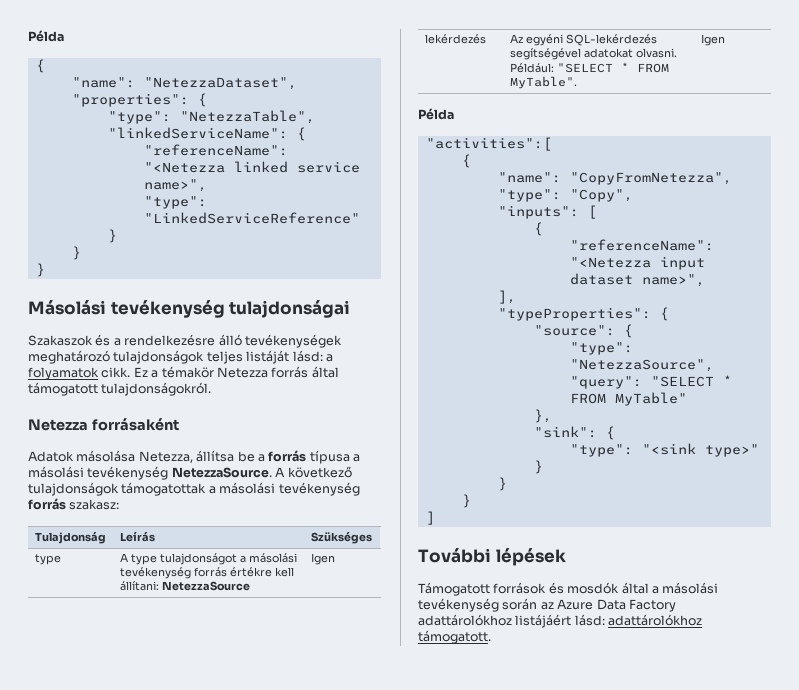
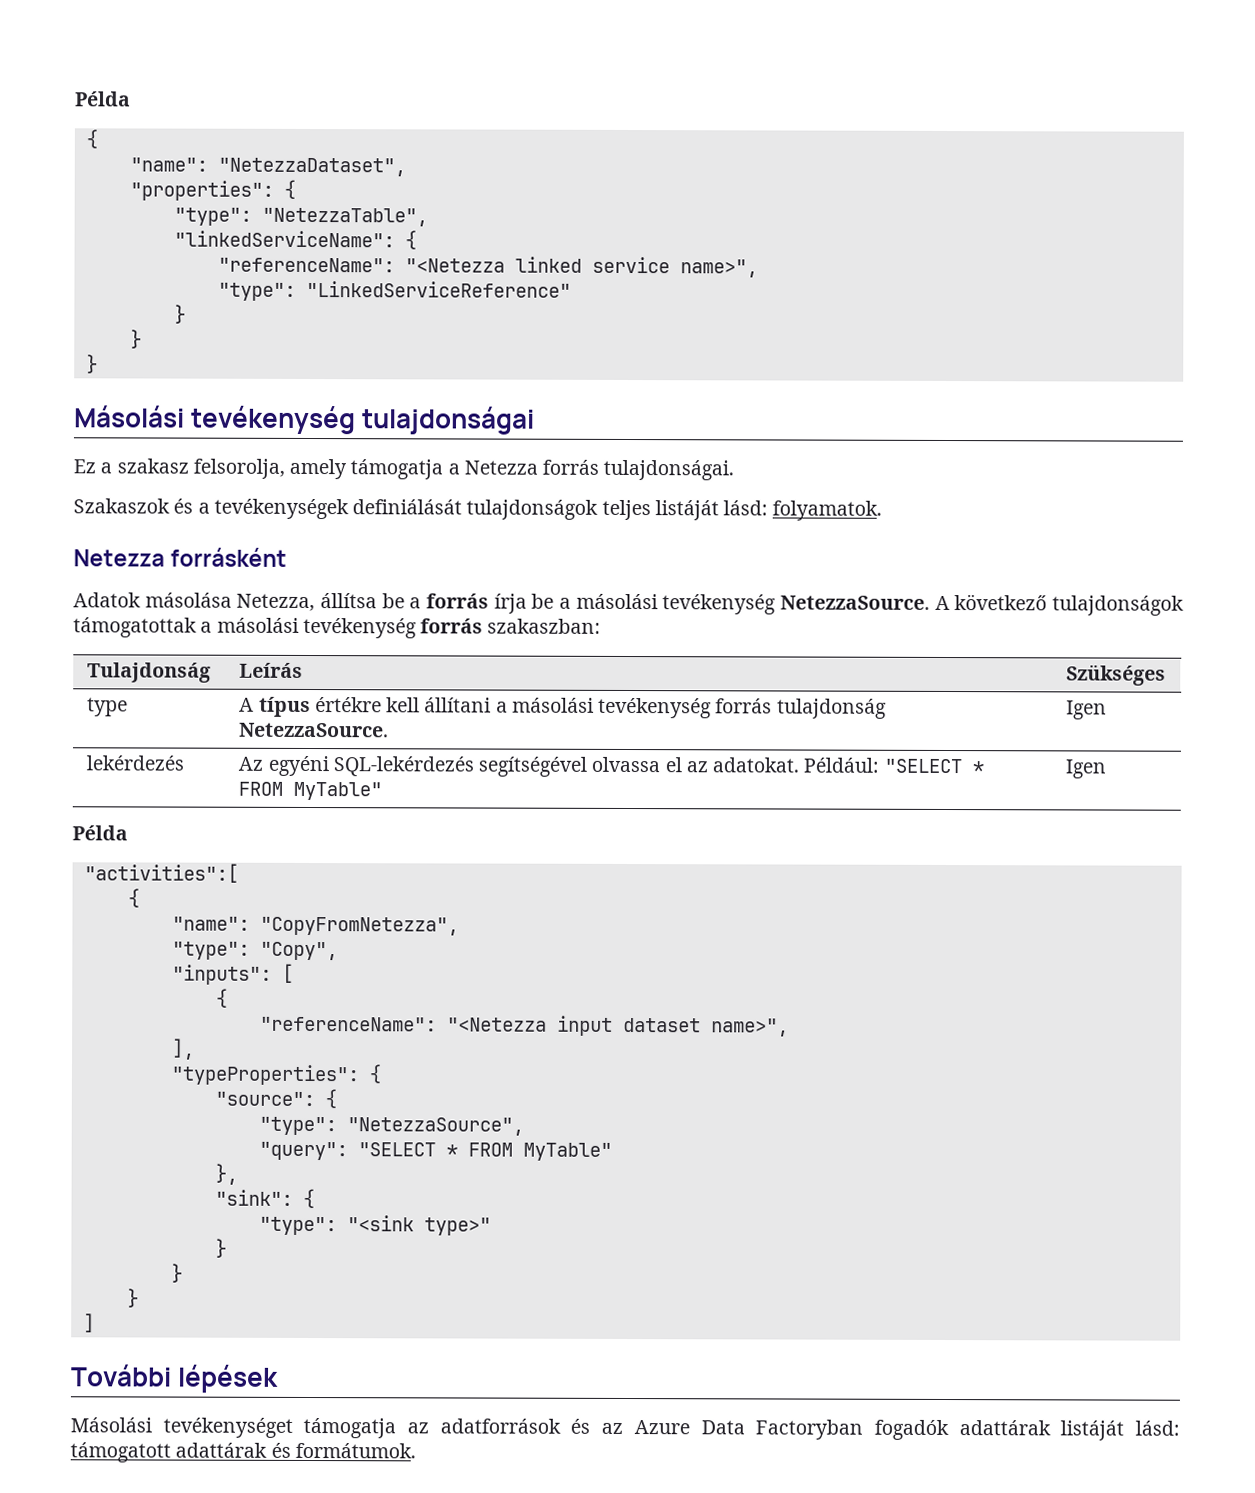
[28,334,342,348] [28,350,333,364] [28,366,339,380] [28,382,212,396] [28,418,179,431] Szakaszok és a rendelkezésre álló tevékenységek meghatározó tulajdonságok teljes listáját lásd: a folyamatok cikk. Ez a témakör Netezza forrás által támogatott tulajdonságokról. // Netezza forrásaként -> [73,458,735,481] [73,498,883,521] [73,547,288,567] Ez a szakasz felsorolja, amely támogatja a Netezza forrás tulajdonságai. // Szakaszok és a tevékenységek definiálását tulajdonságok teljes listáját lásd: folyamatok. // Netezza forrásként
[309,450,350,464] típusa -> [493,593,555,614] írja be
[69,499,120,510] szakasz: -> [487,618,602,634] szakaszban:
[130,553,297,565] [119,567,294,579] [119,581,250,591] type tulajdonságot a másolási tevékenység forrás értékre kell állítani: NetezzaSource -> [258,696,887,719] [239,722,390,738] típus értékre kell állítani a másolási tevékenység forrás tulajdonság NetezzaSource.
[583,48,677,58] adatokat olvasni. -> [591,756,800,773] olvassa el az adatokat.
[509,76,577,89] MyTable". -> [293,781,383,801] MyTable"
[418,582,719,596] [418,598,676,612] [418,614,703,628] [418,630,491,644] Támogatott források és mosdók által a másolási tevékenység során az Azure Data Factory adattárolókhoz listájáért lásd: adattárolókhoz támogatott. -> [70,1417,1180,1441] [70,1442,416,1463] Másolási tevékenységet támogatja az adatforrások és az Azure Data Factoryban fogadók adattárak listáját lásd: támogatott adattárak és formátumok.

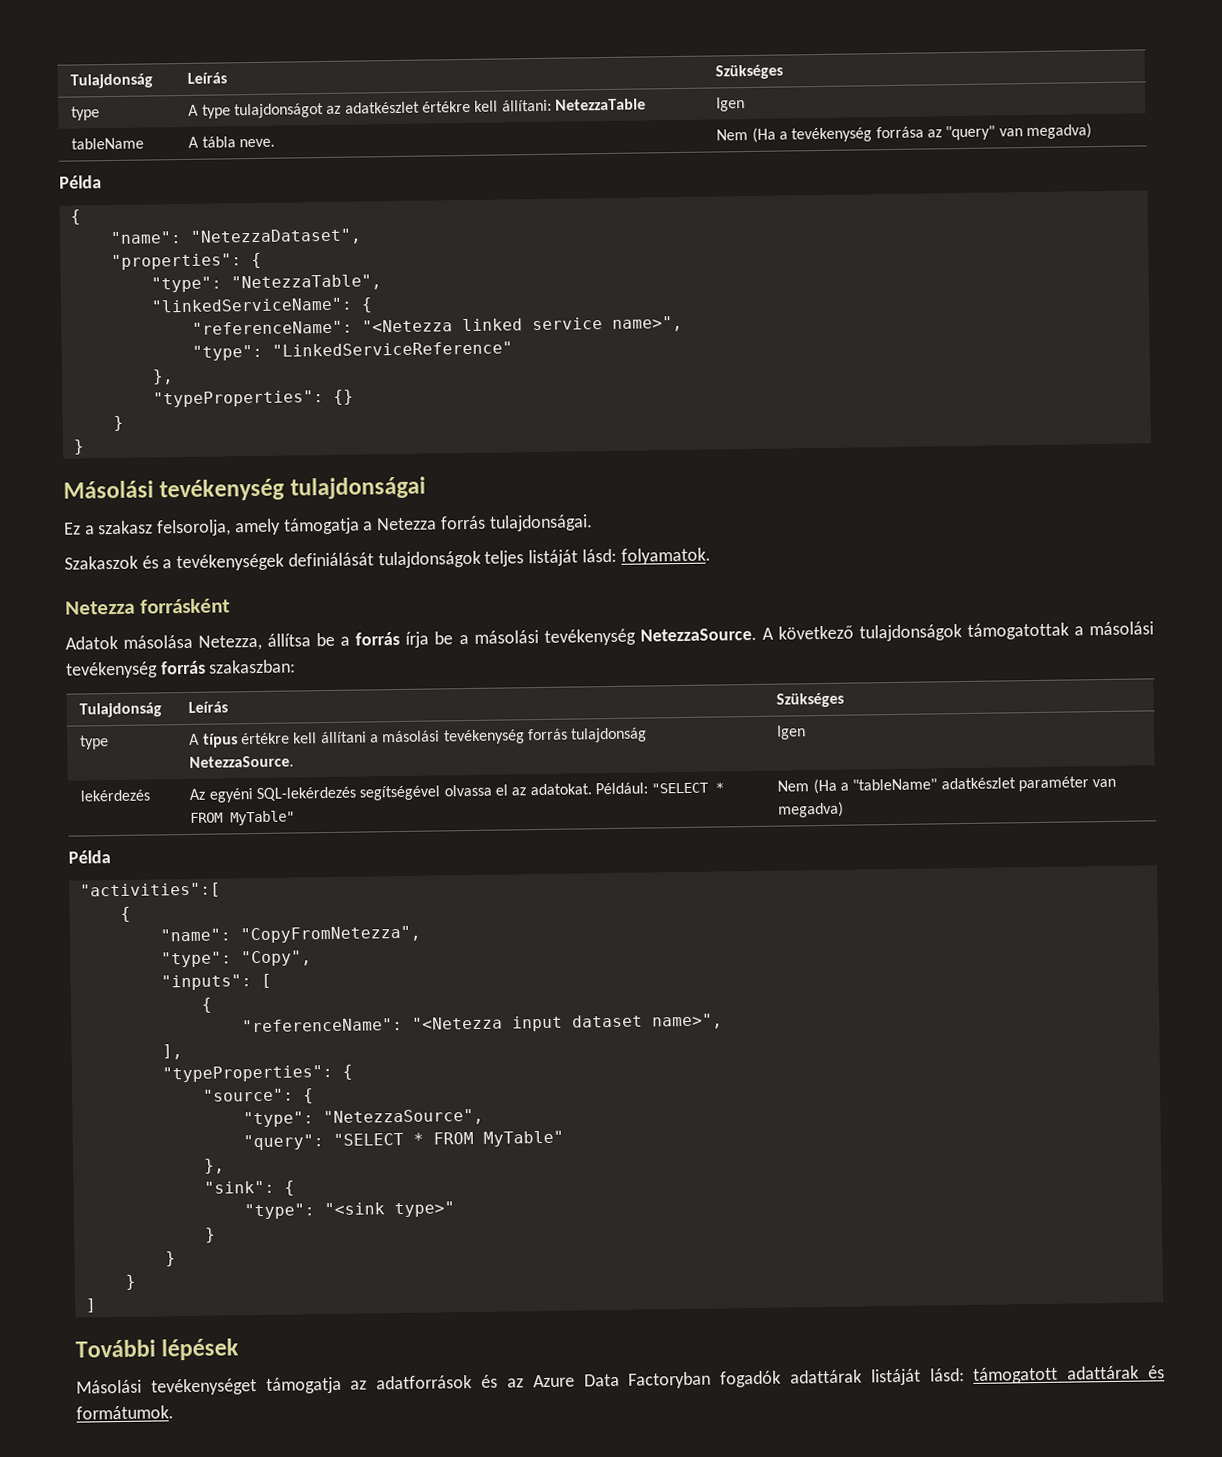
(75, 99) none -> [70,73,154,89] [187,72,228,84] [715,64,784,80] [71,106,101,121] [188,98,646,119] [716,97,746,112] [71,137,145,150] [188,136,275,148] [716,123,1092,143] Tulajdonság | Leírás | Szükséges // type | A type tulajdonságot az adatkészlet értékre kell állítani: NetezzaTable | Igen // tableName | A tábla neve. | Nem (Ha a tevékenység forrása az "query" van megadva) //
[173,304,186,324] } -> [151,369,174,385] [152,389,354,408] }, // "typeProperties": {}
[1065,759,1107,779] Igen -> [777,776,1117,795] [778,801,845,818] Nem (Ha a "tableName" adatkészlet paraméter van megadva)

